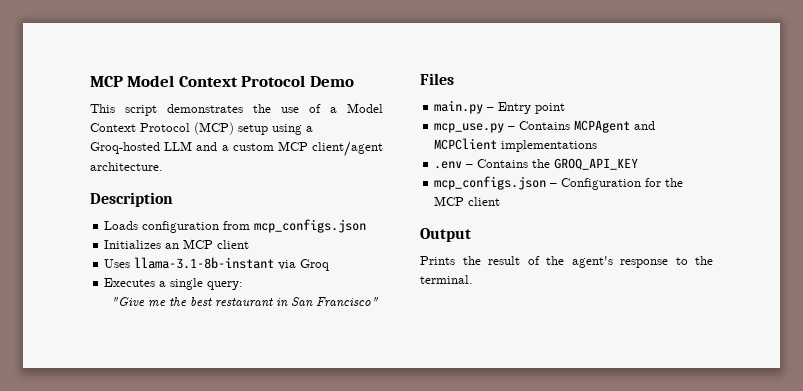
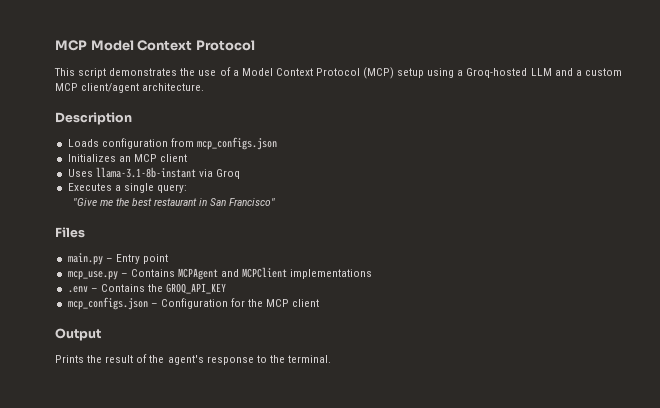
[309,76,354,87] Demo -> (255, 45) none

